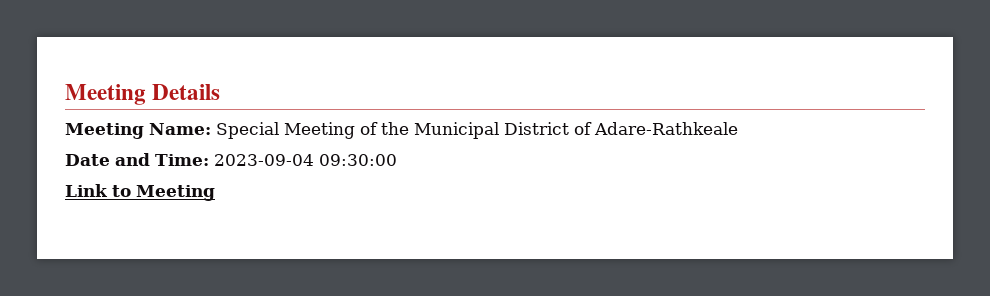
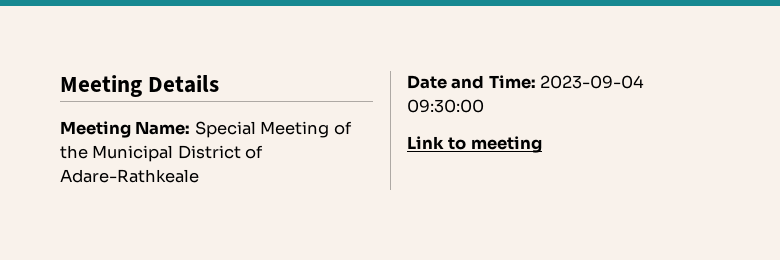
[136,185,215,201] Meeting -> [470,136,542,153] meeting

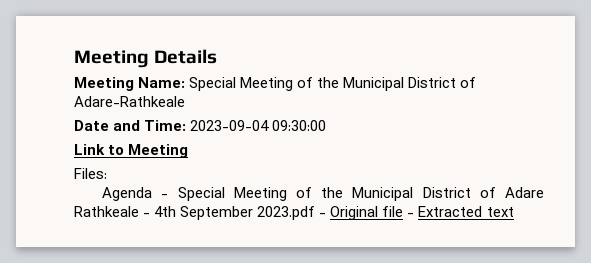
[470,136,542,153] meeting -> [128,144,189,158] [74,168,107,179] [102,187,544,201] [74,206,514,220] Meeting // Files: // Agenda - Special Meeting of the Municipal District of Adare Rathkeale - 4th September 2023.pdf - Original file - Extracted text

